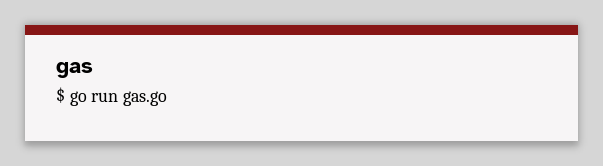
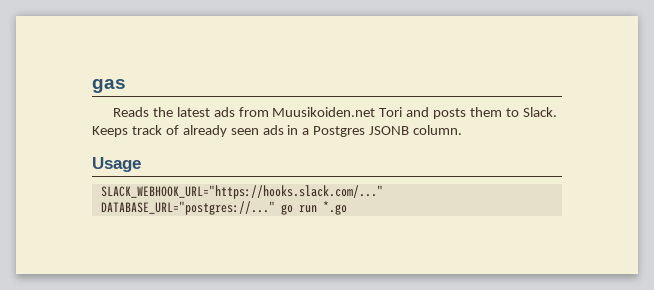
[56,87,65,103] $ -> [112,107,557,119] [92,125,463,137] [92,157,141,172] [100,185,383,199] [100,201,275,215] Reads the latest ads from Muusikoiden.net Tori and posts them to Slack. Keeps track of already seen ads in a Postgres JSONB column. // Usage // SLACK_WEBHOOK_URL="https://hooks.slack.com/..." DATABASE_URL="postgres://..."
[123,91,168,106] gas.go -> [322,201,347,215] *.go

